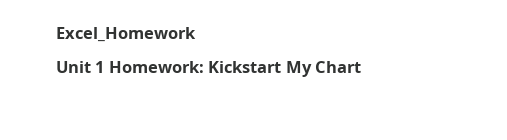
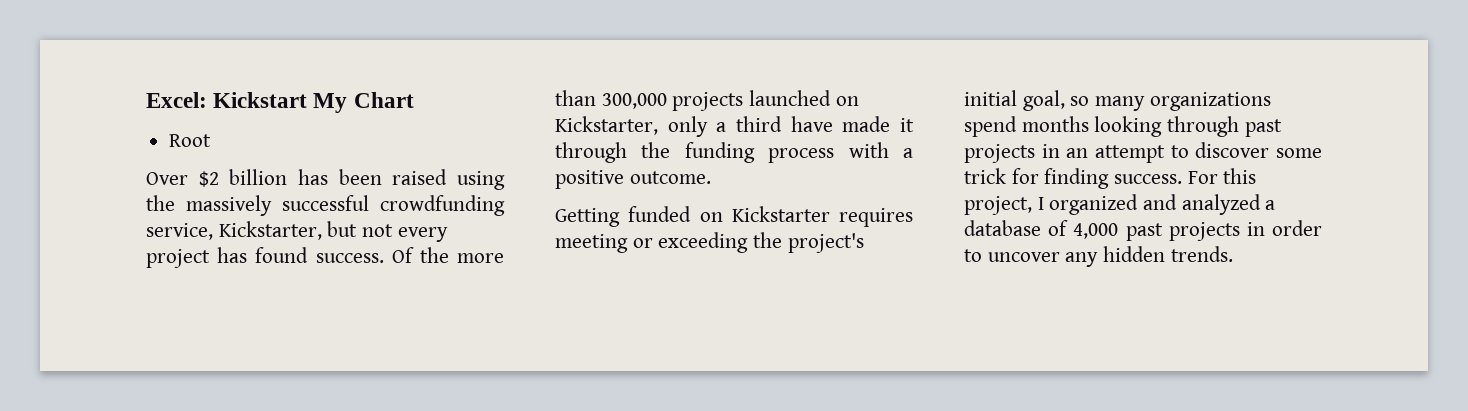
[56,27,196,42] [56,61,204,73] Excel_Homework // Unit 1 Homework: -> [146,92,207,108] Excel:
(362, 67) none -> [169,134,212,147] [146,169,505,190] [146,195,505,216] [146,221,448,242] [146,247,504,268] [555,90,859,111] [555,116,914,137] [555,142,913,163] [555,170,711,189] [555,206,913,227] [555,232,864,253] [964,90,1271,111] [964,116,1282,137] [964,142,1322,163] [964,168,1257,189] [964,194,1276,215] [964,220,1322,241] [964,246,1233,267] // Root // Over $2 billion has been raised using the massively successful crowdfunding service, Kickstarter, but not every project has found success. Of the more than 300,000 projects launched on Kickstarter, only a third have made it through the funding process with a positive outcome. // Getting funded on Kickstarter requires meeting or exceeding the project's initial goal, so many organizations spend months looking through past projects in an attempt to discover some trick for finding success. For this project, I organized and analyzed a database of 4,000 past projects in order to uncover any hidden trends.

